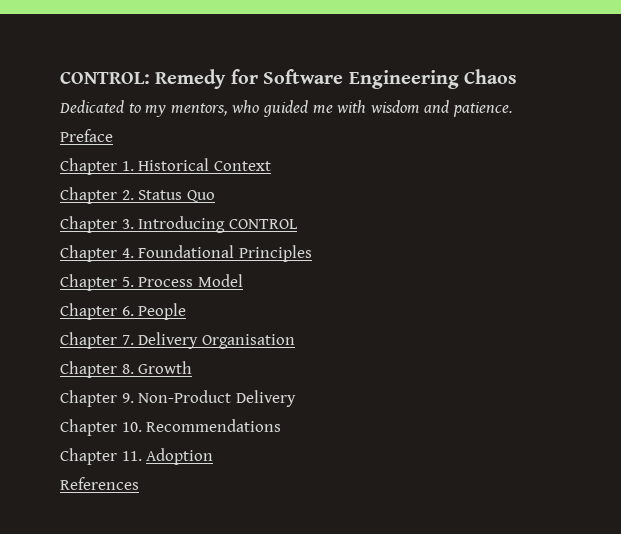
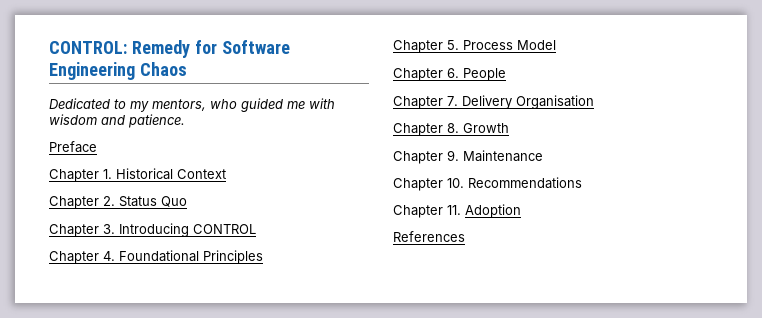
[138,390,296,407] Non-Product Delivery -> [463,150,543,162] Maintenance

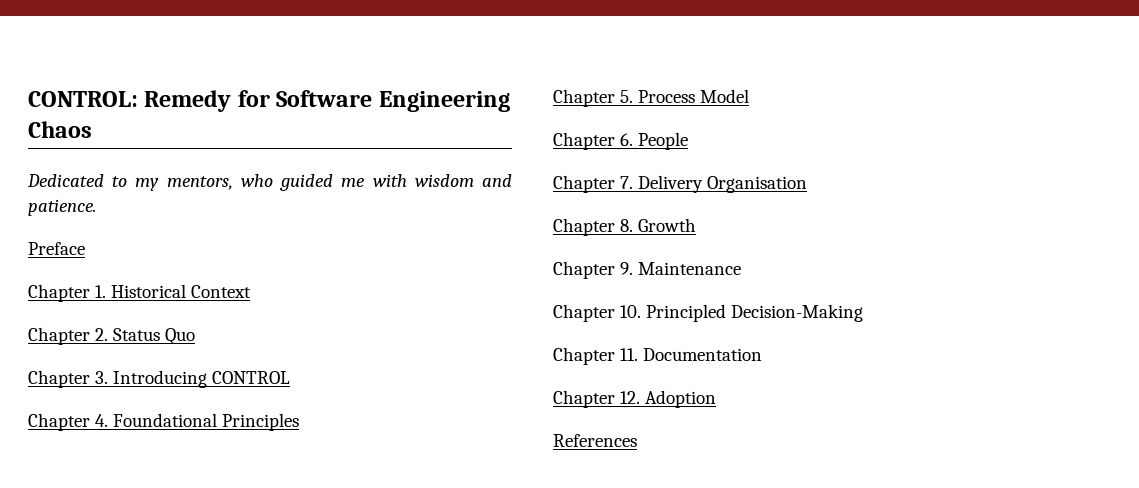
[468,177,582,189] Recommendations -> [646,304,864,322] Principled Decision-Making
(461, 210) none -> [643,348,763,361] [553,390,641,408] Documentation // Chapter 12.

